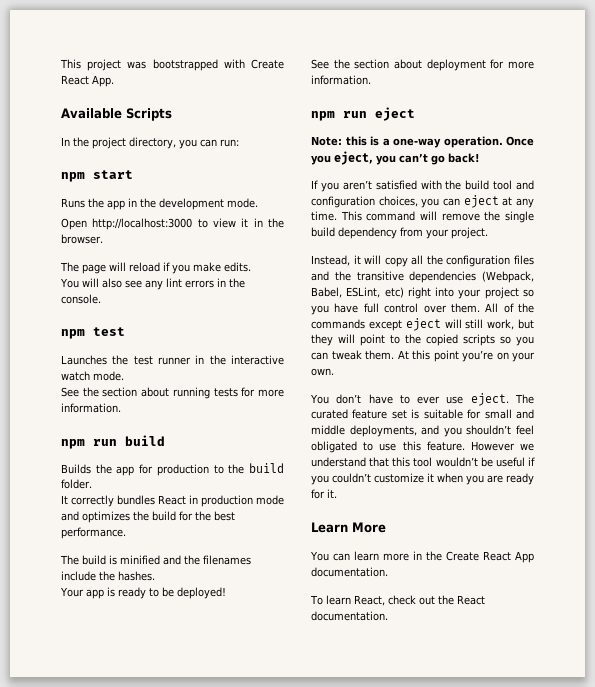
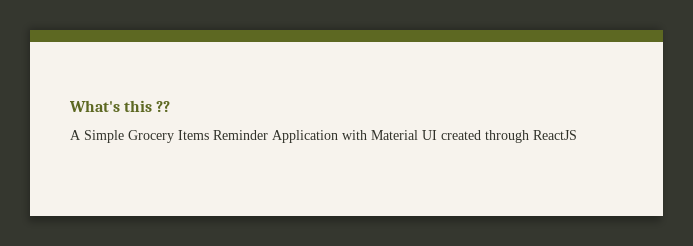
[60,59,284,71] [61,75,114,87] [61,108,172,121] [61,137,239,149] [61,170,133,182] [61,198,258,210] [61,218,285,230] [61,234,103,244] [60,262,251,274] [60,278,245,290] [61,294,101,304] [61,327,125,339] [61,355,284,365] [61,371,124,381] [61,387,284,399] [61,403,121,413] [61,435,165,449] [61,463,284,476] [61,479,92,489] [61,495,284,507] [61,511,235,523] [61,527,126,539] [60,555,251,565] [61,571,155,581] [60,587,226,599] [311,59,534,71] [311,75,371,85] [311,107,415,121] [311,136,534,148] [311,151,480,165] [311,180,534,192] [311,195,534,208] [311,211,534,223] [311,227,488,239] [311,255,534,267] [311,271,534,283] [311,287,534,299] [311,303,534,315] [311,318,534,331] [311,334,534,346] [311,350,535,362] [311,368,334,376] [310,393,534,406] [311,409,534,419] [311,425,534,437] [311,441,534,453] [311,457,535,467] [311,473,534,485] [311,489,337,499] [311,522,386,533] [310,551,534,563] [311,567,388,577] [310,595,485,606] [311,611,388,621] This project was bootstrapped with Create React App. // Available Scripts // In the project directory, you can run: // npm start // Runs the app in the development mode. // Open http://localhost:3000 to view it in the browser. // The page will reload if you make edits. // You will also see any lint errors in the console. // npm test // Launches the test runner in the interactive watch mode. // See the section about running tests for more information. // npm run build // Builds the app for production to the build folder. // It correctly bundles React in production mode and optimizes the build for the best performance. // The build is minified and the filenames include the hashes. // Your app is ready to be deployed! // See the section about deployment for more information. // npm run eject // Note: this is a one-way operation. Once you eject, you can’t go back! // If you aren’t satisfied with the build tool and configuration choices, you can eject at any time. This command will remove the single build dependency from your project. // Instead, it will copy all the configuration files and the transitive dependencies (Webpack, Babel, ESLint, etc) right into your project so you have full control over them. All of the commands except eject will still work, but they will point to the copied scripts so you can tweak them. At this point you’re on your own. // You don’t have to ever use eject. The curated feature set is suitable for small and middle deployments, and you shouldn’t feel obligated to use this feature. However we understand that this tool wouldn’t be useful if you couldn’t customize it when you are ready for it. // Learn More // You can learn more in the Create React App documentation. // To learn React, check out the React documentation. -> [69,100,171,112] [70,130,577,143] What's this ?? // A Simple Grocery Items Reminder Application with Material UI created through ReactJS

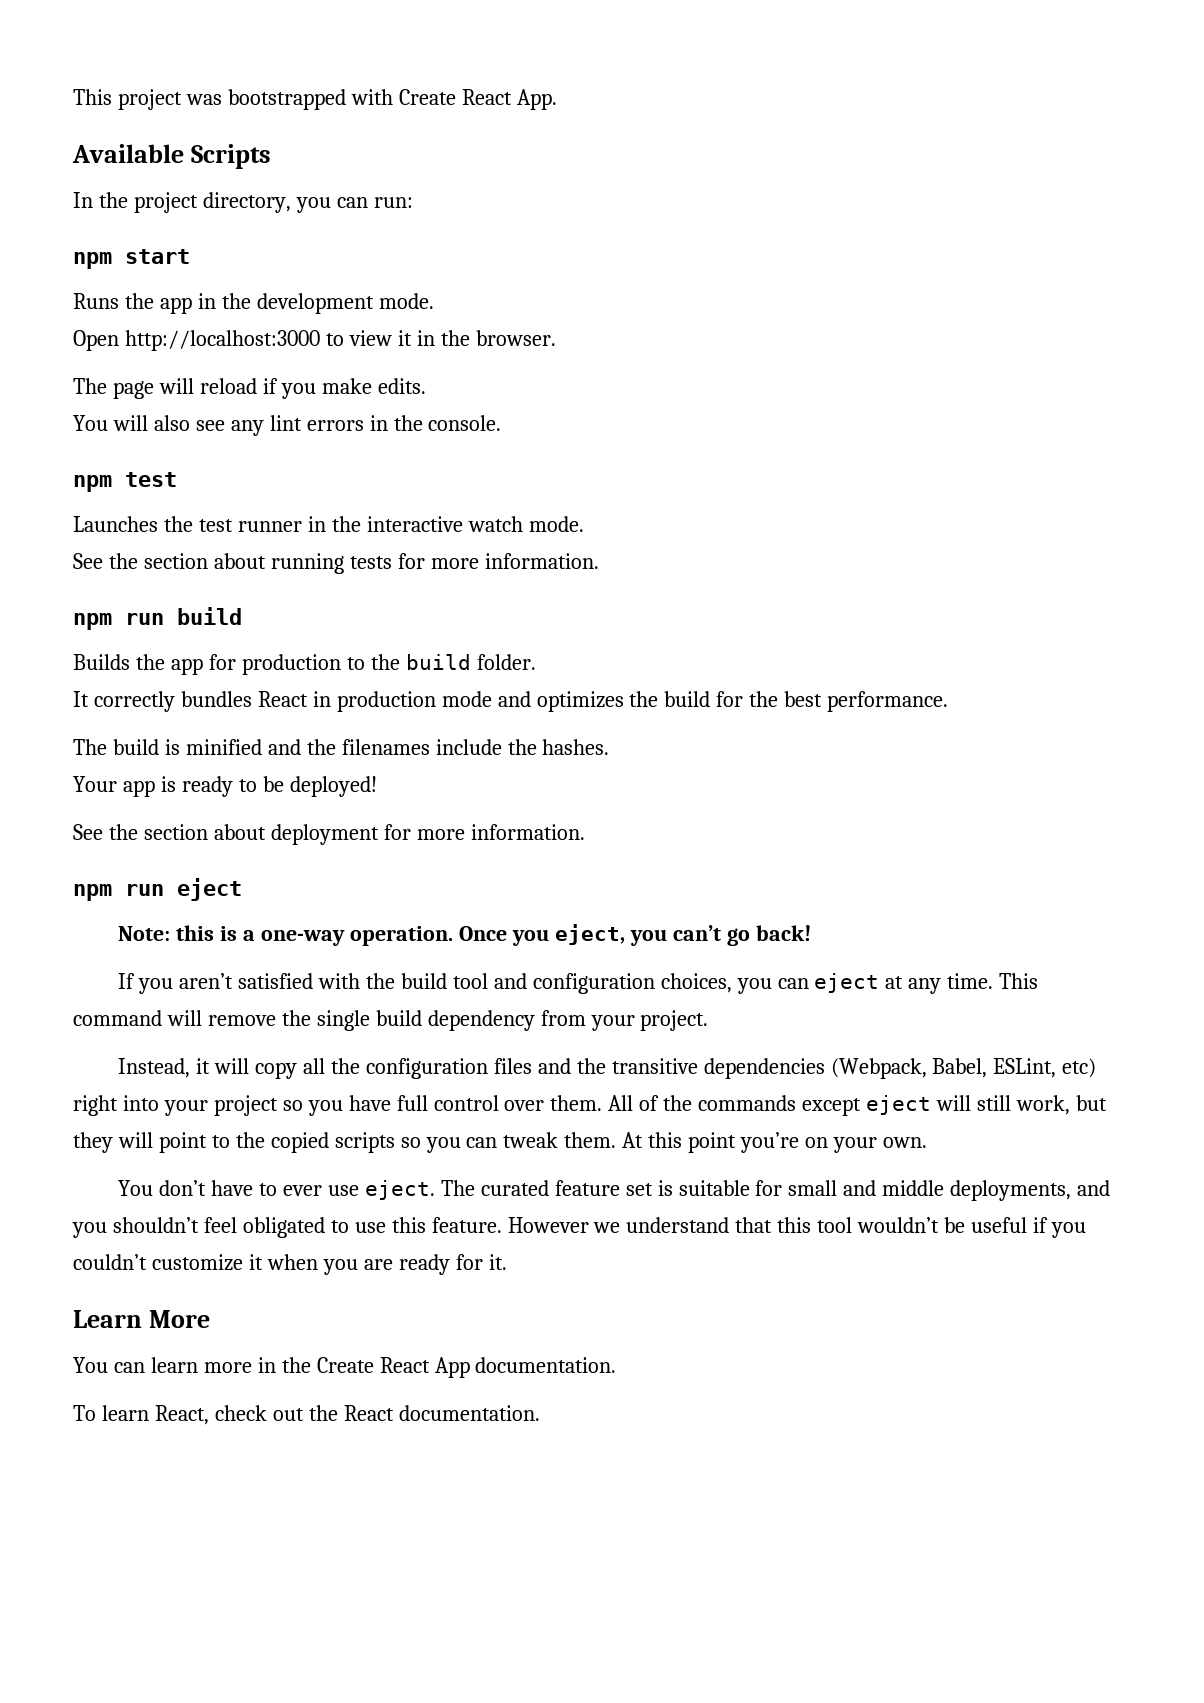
[69,100,171,112] [70,130,577,143] What's this ?? // A Simple Grocery Items Reminder Application with Material UI created through ReactJS -> [73,89,557,110] [72,144,271,169] [73,192,413,213] [73,249,190,269] [73,293,434,314] [73,330,556,351] [73,378,426,399] [73,415,502,436] [73,472,177,492] [73,516,584,532] [73,553,599,574] [73,607,242,630] [73,654,536,675] [73,691,949,712] [73,739,610,755] [73,776,377,797] [73,824,585,845] [73,878,242,901] [118,924,811,946] [118,973,1039,994] [73,1010,709,1031] [118,1058,1097,1079] [73,1095,1107,1116] [73,1132,927,1153] [118,1180,1111,1201] [72,1217,1086,1238] [73,1254,507,1275] [73,1310,210,1328] [73,1357,617,1378] [73,1405,540,1425] This project was bootstrapped with Create React App. // Available Scripts // In the project directory, you can run: // npm start // Runs the app in the development mode. // Open http://localhost:3000 to view it in the browser. // The page will reload if you make edits. // You will also see any lint errors in the console. // npm test // Launches the test runner in the interactive watch mode. // See the section about running tests for more information. // npm run build // Builds the app for production to the build folder. // It correctly bundles React in production mode and optimizes the build for the best performance. // The build is minified and the filenames include the hashes. // Your app is ready to be deployed! // See the section about deployment for more information. // npm run eject // Note: this is a one-way operation. Once you eject, you can’t go back! // If you aren’t satisfied with the build tool and configuration choices, you can eject at any time. This command will remove the single build dependency from your project. // Instead, it will copy all the configuration files and the transitive dependencies (Webpack, Babel, ESLint, etc) right into your project so you have full control over them. All of the commands except eject will still work, but they will point to the copied scripts so you can tweak them. At this point you’re on your own. // You don’t have to ever use eject. The curated feature set is suitable for small and middle deployments, and you shouldn’t feel obligated to use this feature. However we understand that this tool wouldn’t be useful if you couldn’t customize it when you are ready for it. // Learn More // You can learn more in the Create React App documentation. // To learn React, check out the React documentation.

